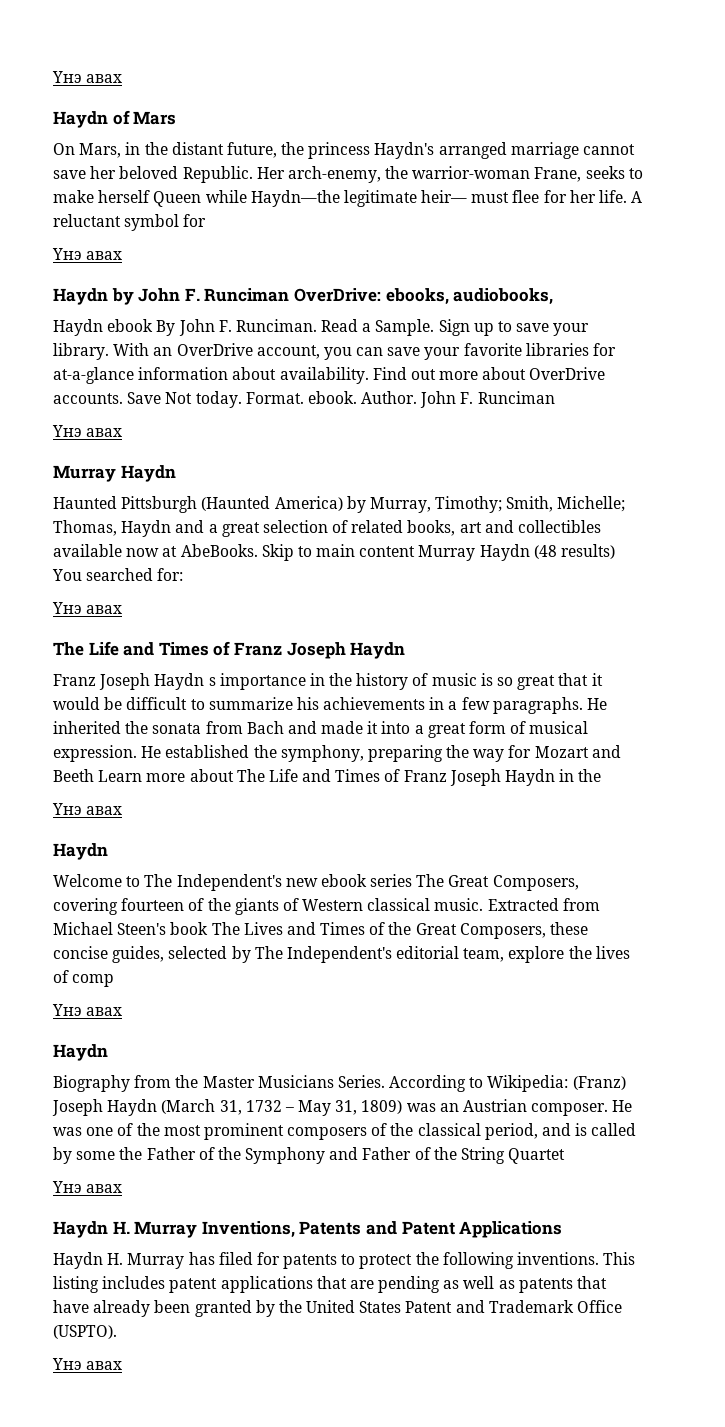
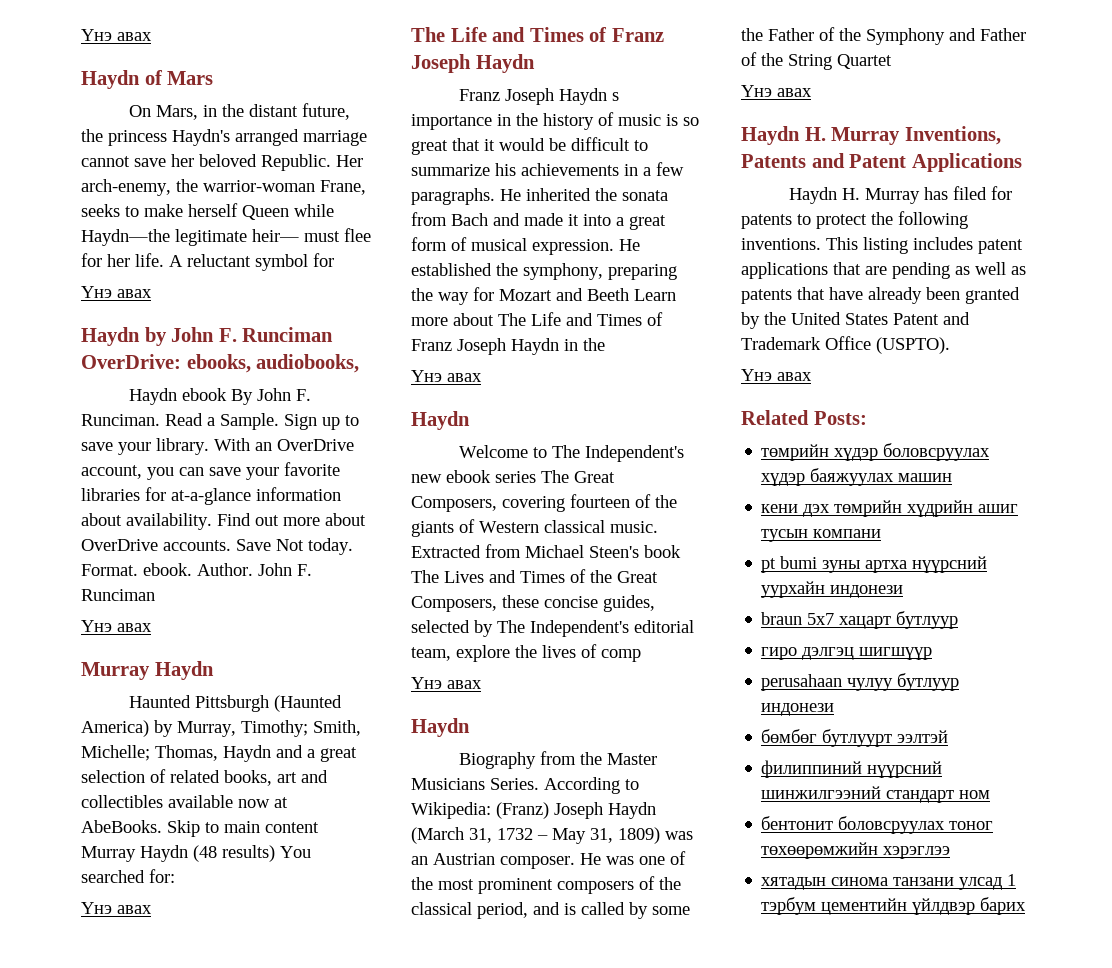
(123, 1365) none -> [741,410,867,425] [761,443,991,461] [761,468,953,486] [761,500,1019,517] [761,529,882,542] [761,556,988,573] [761,581,904,598] [761,611,959,629] [761,647,933,660] [761,673,960,691] [761,703,835,716] [761,729,949,747] [761,760,943,778] [761,786,991,803] [761,816,994,834] [761,842,951,859] [761,874,1017,890] [761,897,1027,915] // Related Posts: // төмрийн хүдэр боловсруулах хүдэр баяжуулах машин // кени дэх төмрийн хүдрийн ашиг тусын компани // pt bumi зуны артха нүүрсний уурхайн индонези // braun 5х7 хацарт бутлуур // гиро дэлгэц шигшүүр // perusahaan чулуу бутлуур индонези // бөмбөг бутлуурт ээлтэй // филиппиний нүүрсний шинжилгээний стандарт ном // бентонит боловсруулах тоног төхөөрөмжийн хэрэглээ // хятадын синома танзани улсад 1 тэрбум цементийн үйлдвэр барих

